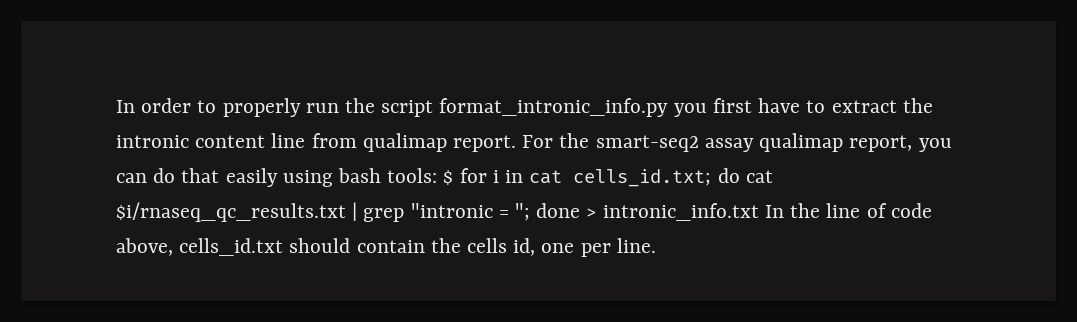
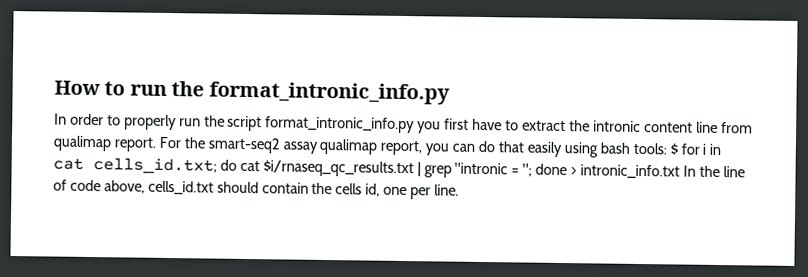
(116, 106) none -> [54,80,450,105] How to run the format_intronic_info.py //

